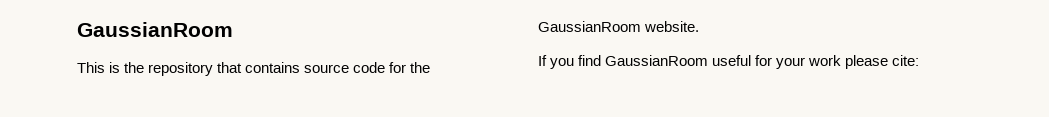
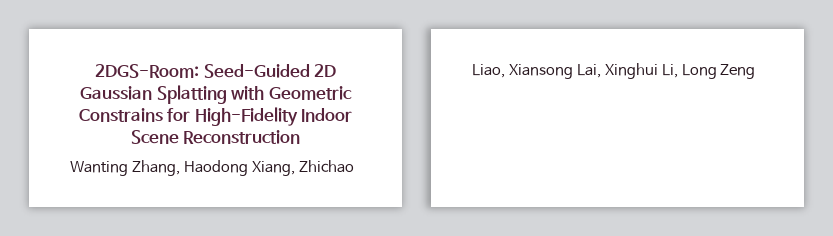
[77,22,233,37] [77,62,431,76] [538,21,700,32] [538,55,920,69] GaussianRoom // This is the repository that contains source code for the GaussianRoom website. // If you find GaussianRoom useful for your work please cite: -> [94,64,337,78] [80,85,352,104] [78,107,353,126] [130,130,301,144] [70,160,354,176] [472,63,756,79] 2DGS-Room: Seed-Guided 2D Gaussian Splatting with Geometric Constrains for High-Fidelity Indoor Scene Reconstruction // Wanting Zhang, Haodong Xiang, Zhichao Liao, Xiansong Lai, Xinghui Li, Long Zeng

